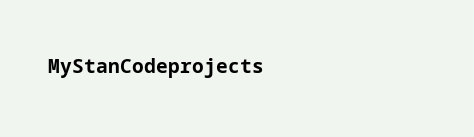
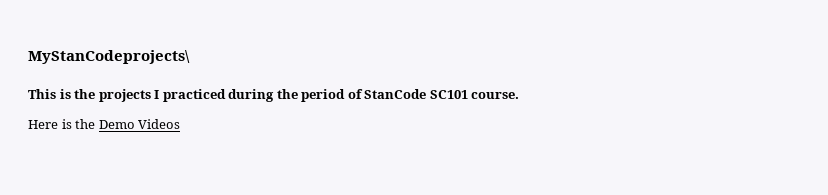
[48,58,264,78] MyStanCodeprojects -> [28,50,190,64] [28,89,520,102] [28,119,181,129] MyStanCodeprojects\ // This is the projects I practiced during the period of StanCode SC101 course. // Here is the Demo Videos

